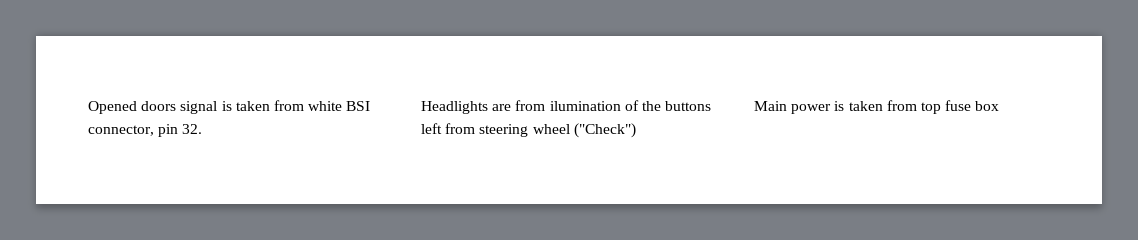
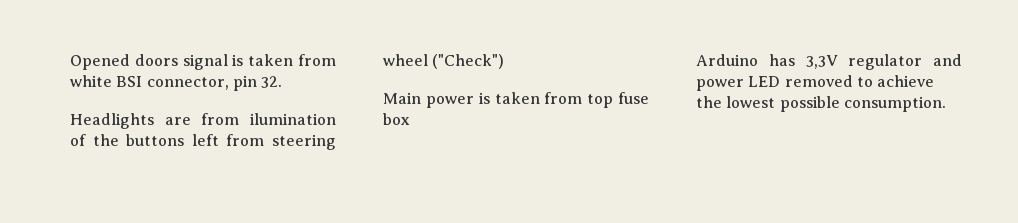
(1000, 106) none -> [696,54,962,70] [696,75,935,91] [696,96,946,112] // Arduino has 3,3V regulator and power LED removed to achieve the lowest possible consumption.

